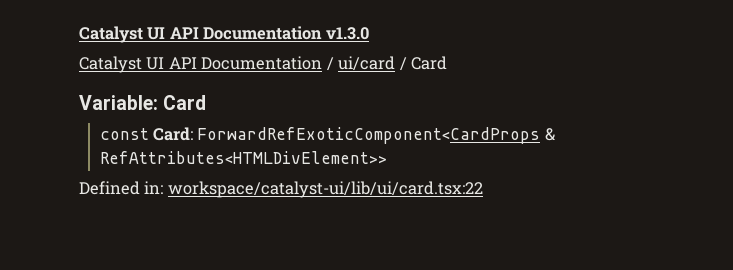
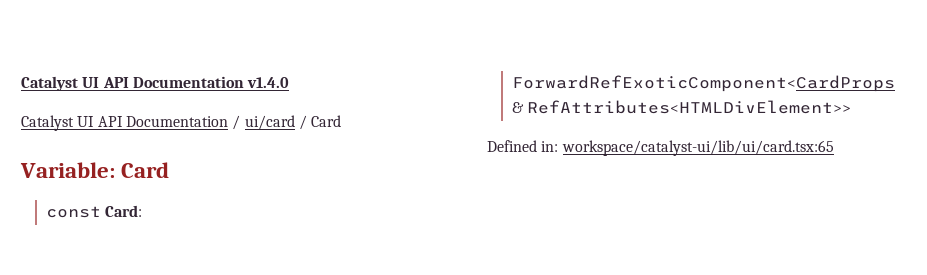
[79,26,369,43] Catalyst UI API Documentation v1.3.0 -> [21,76,290,91] Catalyst UI API Documentation v1.4.0
[167,181,483,198] workspace/catalyst-ui/lib/ui/card.tsx:22 -> [561,140,834,156] workspace/catalyst-ui/lib/ui/card.tsx:65

